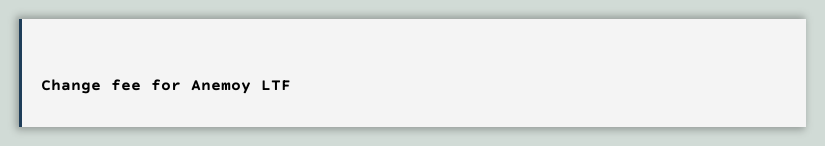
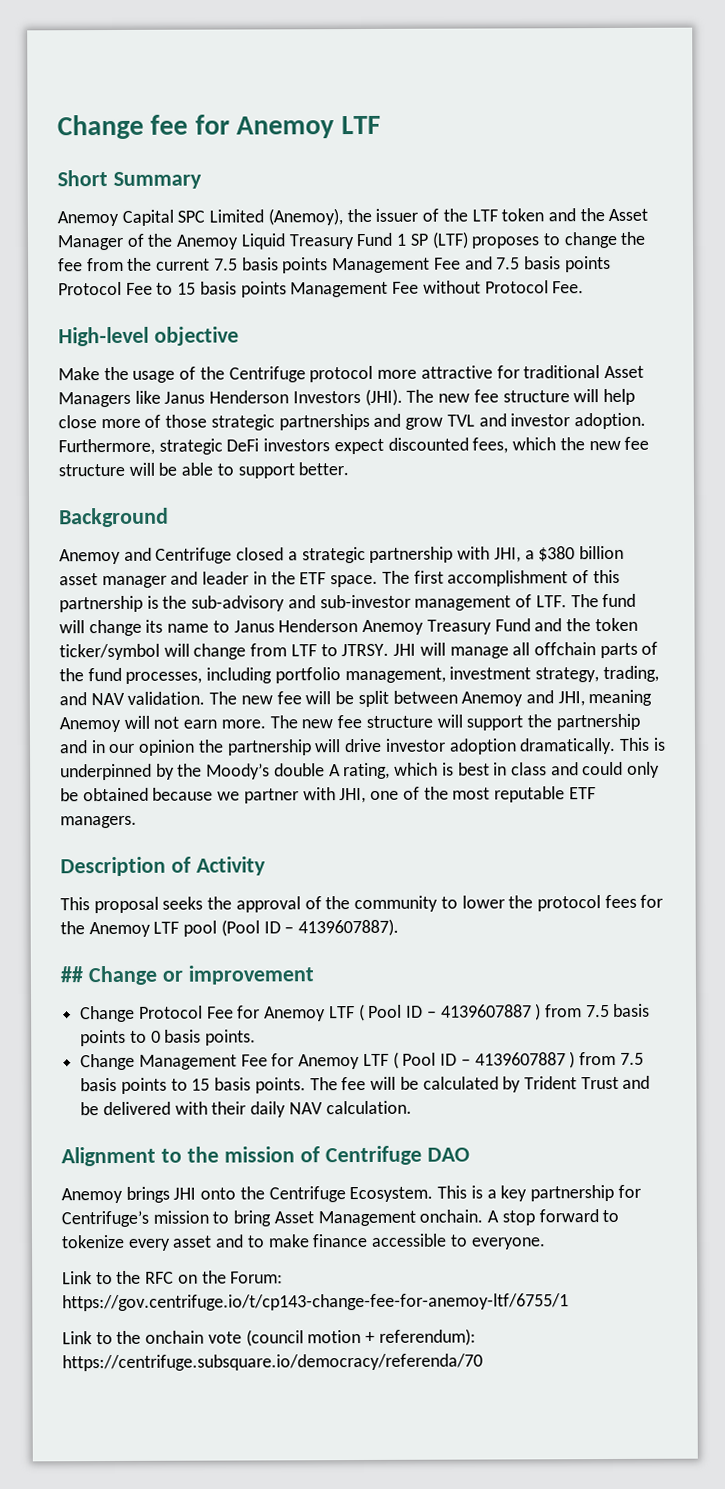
(291, 85) none -> [57,170,202,189] [57,208,649,227] [57,231,646,251] [58,256,611,274] [58,280,585,298] [58,326,239,347] [58,365,644,383] [58,388,635,408] [58,412,646,431] [58,436,650,456] [58,462,350,479] [59,507,169,528] [59,545,624,565] [59,569,620,589] [59,593,637,613] [59,617,638,637] [59,641,659,661] [59,665,659,684] [59,689,653,708] [59,713,640,733] [59,737,666,756] [60,761,661,781] [60,786,596,804] [60,815,137,829] [60,856,266,877] [60,894,664,914] [60,918,400,938] [60,965,314,986] [80,1003,651,1023] [80,1029,257,1047] [80,1051,644,1071] [80,1075,651,1094] [80,1100,412,1118] [61,1145,470,1167] [61,1184,641,1204] [61,1209,620,1228] [61,1233,546,1251] [62,1270,284,1285] [62,1293,569,1312] [62,1328,476,1347] [62,1353,483,1372] // Short Summary // Anemoy Capital SPC Limited (Anemoy), the issuer of the LTF token and the Asset Manager of the Anemoy Liquid Treasury Fund 1 SP (LTF) proposes to change the fee from the current 7.5 basis points Management Fee and 7.5 basis points Protocol Fee to 15 basis points Management Fee without Protocol Fee. // High-level objective // Make the usage of the Centrifuge protocol more attractive for traditional Asset Managers like Janus Henderson Investors (JHI). The new fee structure will help close more of those strategic partnerships and grow TVL and investor adoption. Furthermore, strategic DeFi investors expect discounted fees, which the new fee structure will be able to support better. // Background // Anemoy and Centrifuge closed a strategic partnership with JHI, a $380 billion asset manager and leader in the ETF space. The first accomplishment of this partnership is the sub-advisory and sub-investor management of LTF. The fund will change its name to Janus Henderson Anemoy Treasury Fund and the token ticker/symbol will change from LTF to JTRSY. JHI will manage all offchain parts of the fund processes, including portfolio management, investment strategy, trading, and NAV validation. The new fee will be split between Anemoy and JHI, meaning Anemoy will not earn more. The new fee structure will support the partnership and in our opinion the partnership will drive investor adoption dramatically. This is underpinned by the Moody’s double A rating, which is best in class and could only be obtained because we partner with JHI, one of the most reputable ETF managers. // Description of Activity // This proposal seeks the approval of the community to lower the protocol fees for the Anemoy LTF pool (Pool ID – 4139607887). // ## Change or improvement // Change Protocol Fee for Anemoy LTF ( Pool ID – 4139607887 ) from 7.5 basis points to 0 basis points. // Change Management Fee for Anemoy LTF ( Pool ID – 4139607887 ) from 7.5 basis points to 15 basis points. The fee will be calculated by Trident Trust and be delivered with their daily NAV calculation. // Alignment to the mission of Centrifuge DAO // Anemoy brings JHI onto the Centrifuge Ecosystem. This is a key partnership for Centrifuge’s mission to bring Asset Management onchain. A stop forward to tokenize every asset and to make finance accessible to everyone. // Link to the RFC on the Forum: https://gov.centrifuge.io/t/cp143-change-fee-for-anemoy-ltf/6755/1 // Link to the onchain vote (council motion + referendum): https://centrifuge.subsquare.io/democracy/referenda/70

